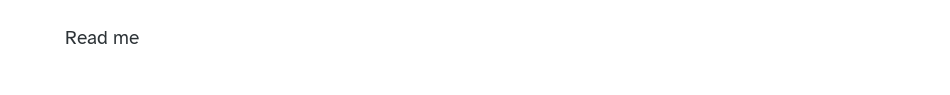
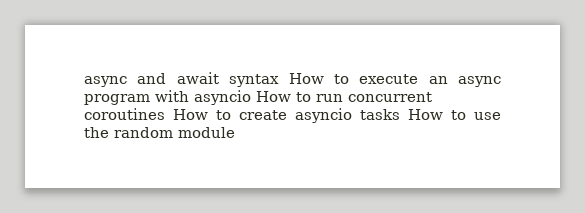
[65,31,140,44] Read me -> [84,72,501,87] [84,90,432,105] [84,108,501,123] [84,127,235,138] async and await syntax How to execute an async program with asyncio How to run concurrent coroutines How to create asyncio tasks How to use the random module

